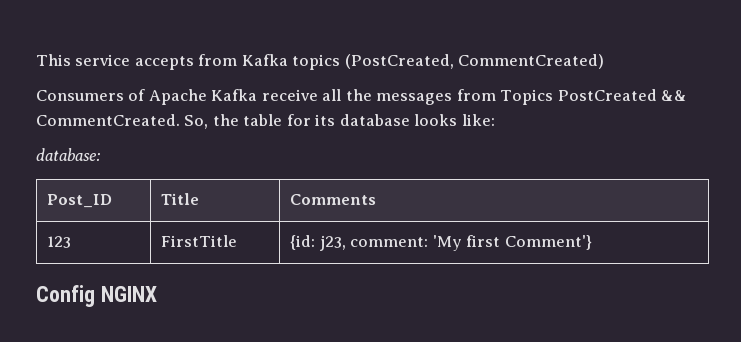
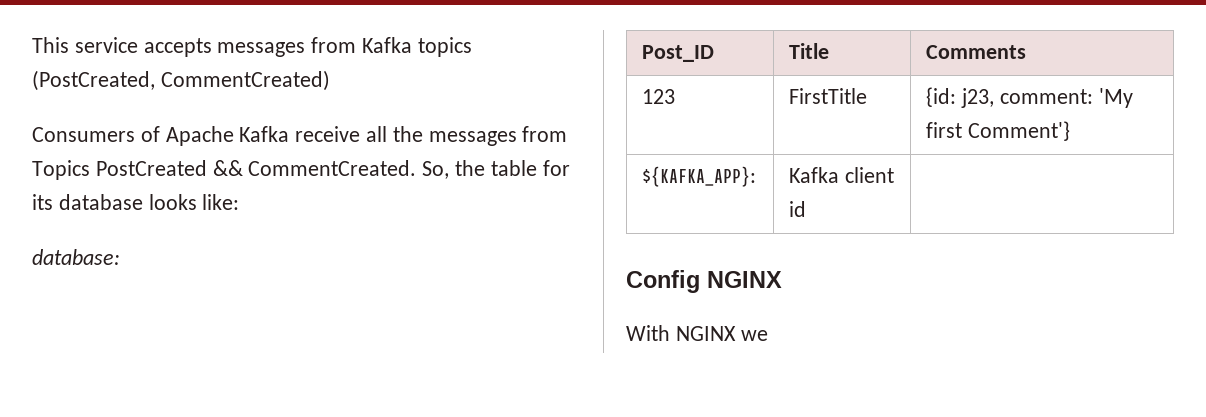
(194, 63) none -> [217,42,306,57] messages
(592, 242) none -> [642,166,757,187] [789,167,895,183] [789,201,807,217] // ${KAFKA_APP}: | Kafka client id |
(157, 294) none -> [626,325,768,341] // With NGINX we

